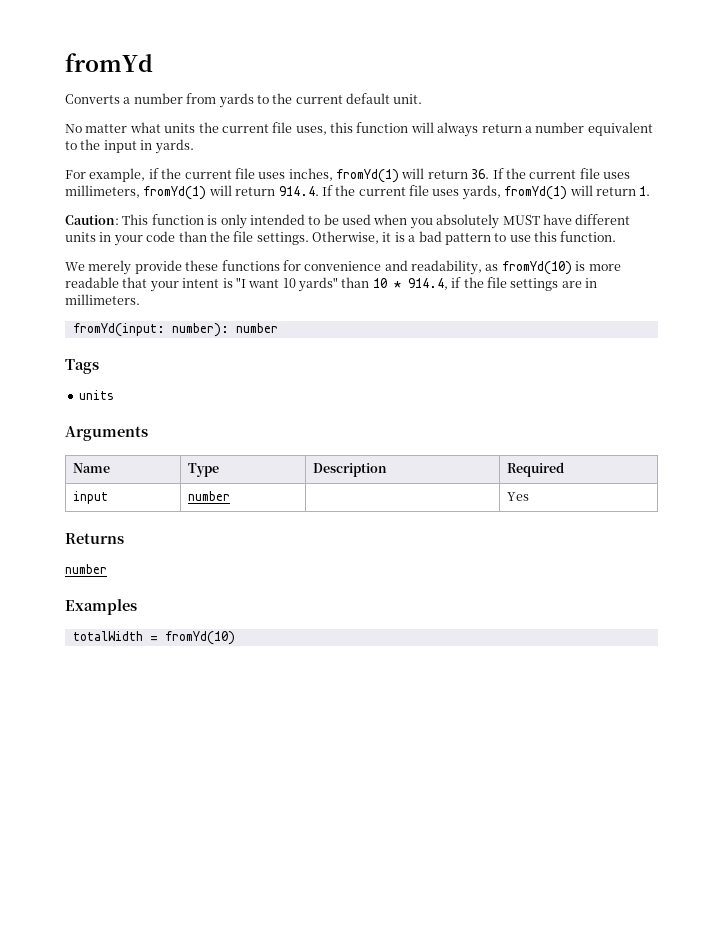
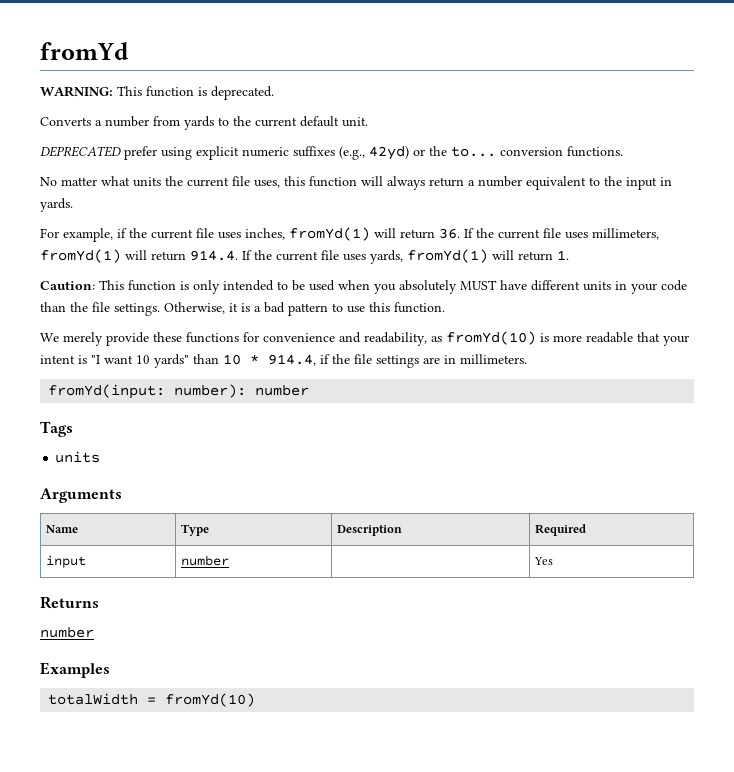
(153, 62) none -> [40,86,274,100] // WARNING: This function is deprecated.
(423, 99) none -> [40,146,623,160] // DEPRECATED prefer using explicit numeric suffixes (e.g., 42yd) or the to... conversion functions.

